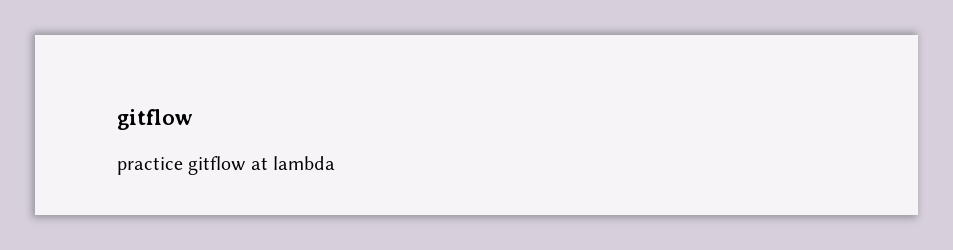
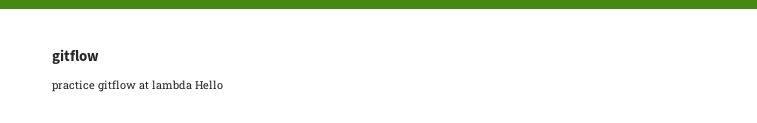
(336, 163) none -> [195,80,223,90] Hello

